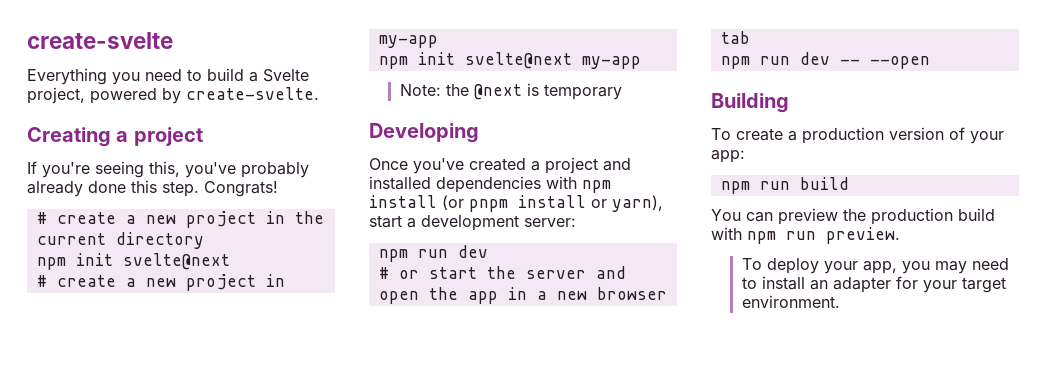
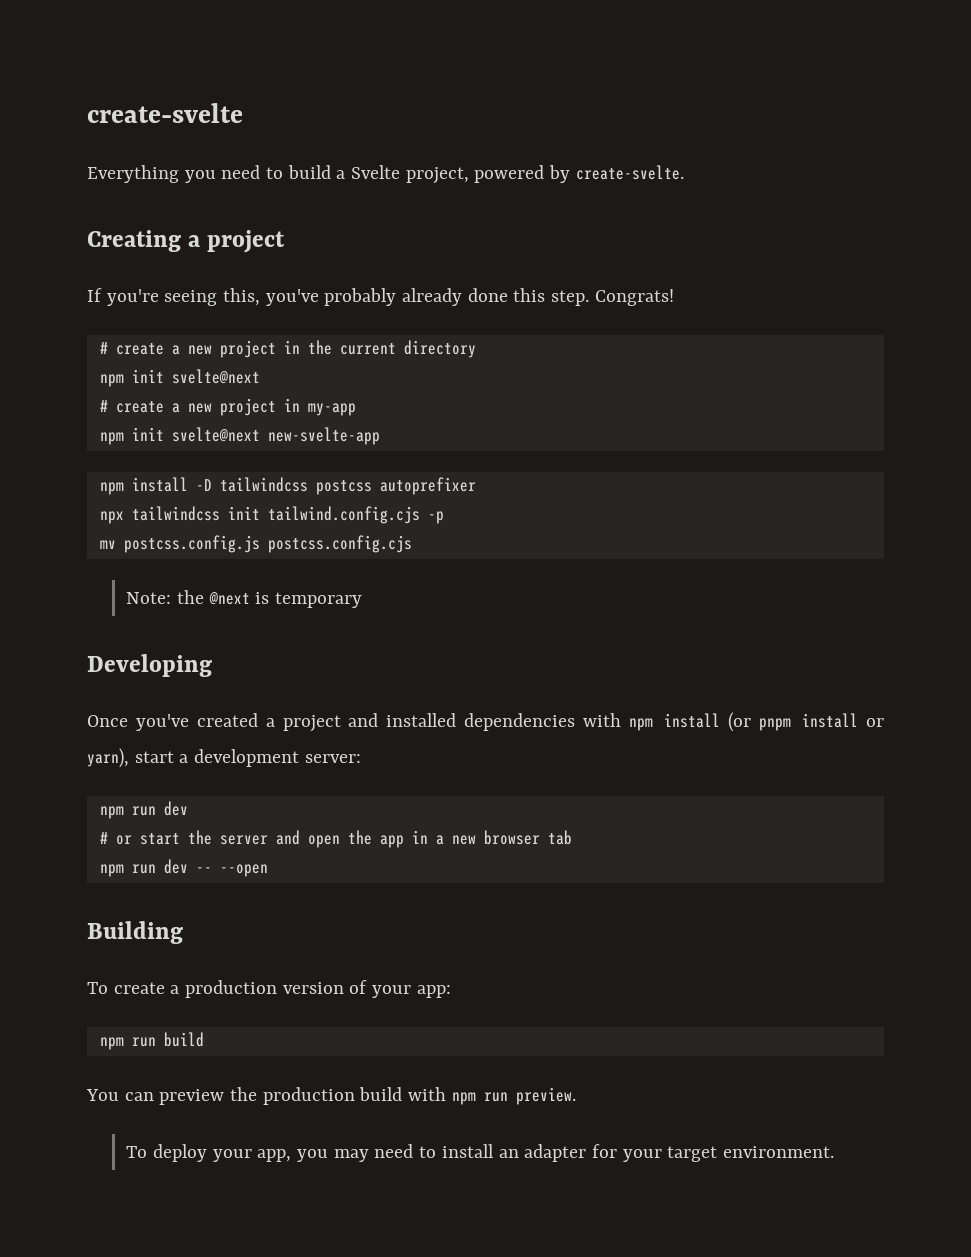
[581,56,641,69] my-app -> [267,427,380,445] [99,477,476,495] [99,506,444,524] [99,535,412,553] new-svelte-app // npm install -D tailwindcss postcss autoprefixer // npx tailwindcss init tailwind.config.cjs -p // mv postcss.config.js postcss.config.cjs

